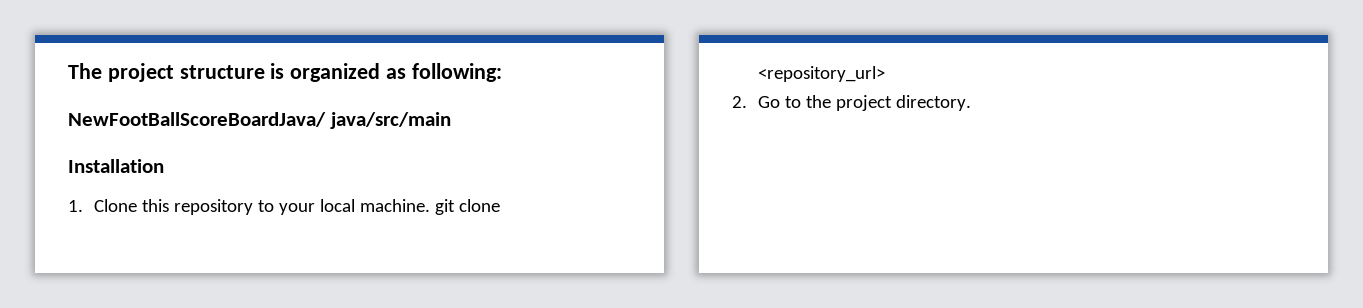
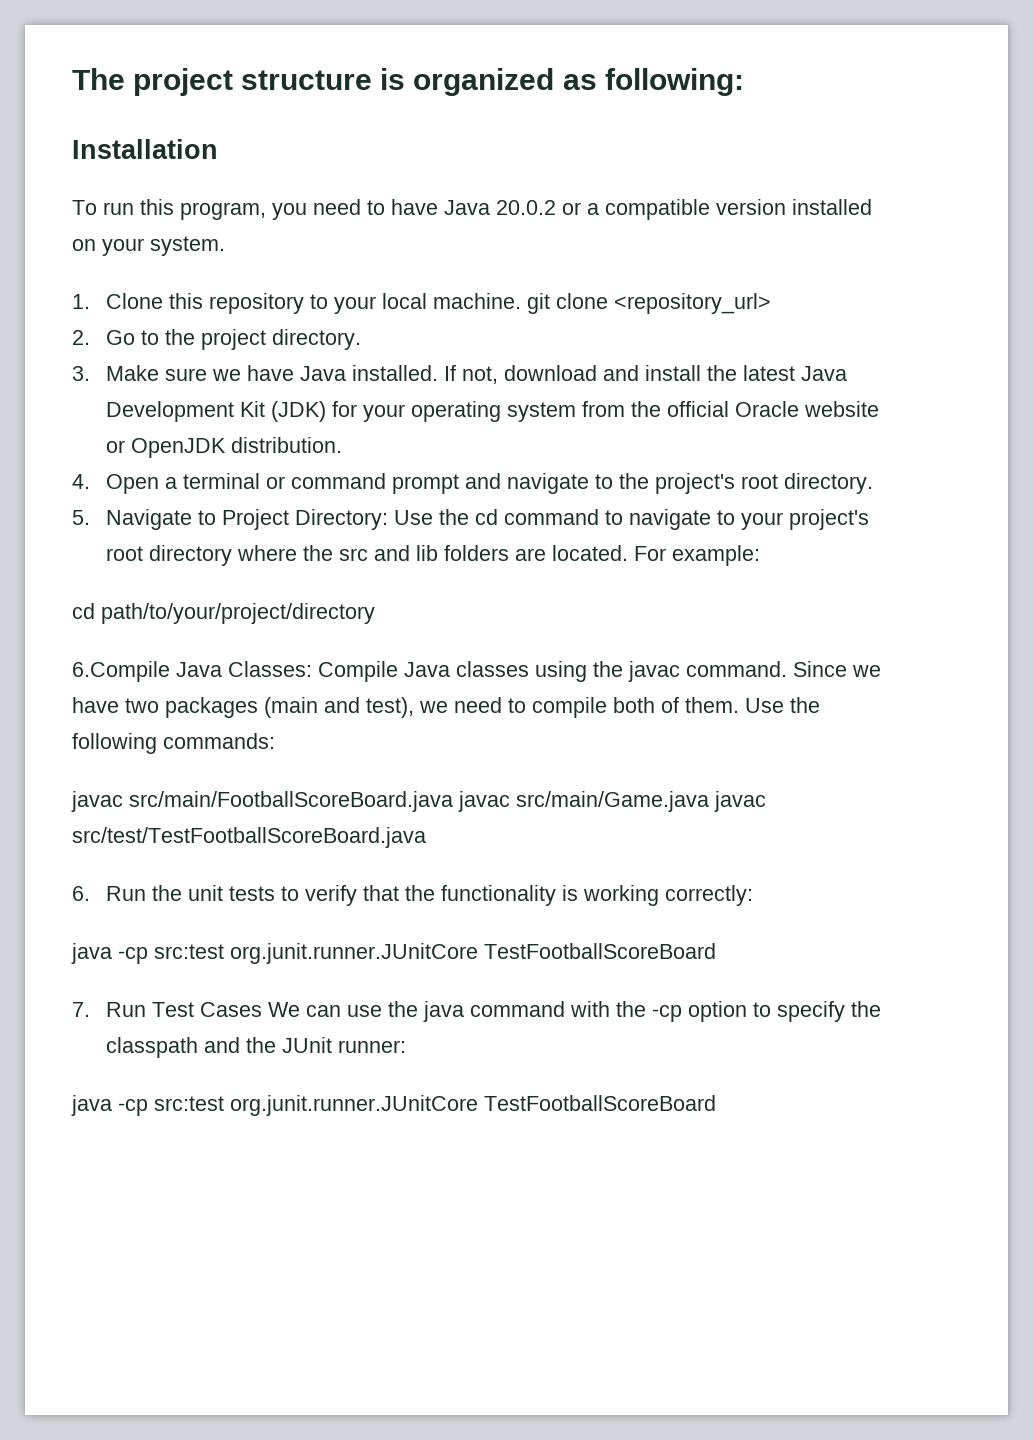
[68,112,451,129] [68,159,164,173] NewFootBallScoreBoardJava/ java/src/main // Installation -> [72,139,218,159] [72,199,872,220] [72,236,225,256] Installation // To run this program, you need to have Java 20.0.2 or a compatible version installed on your system.
(971, 103) none -> [72,365,848,384] [106,401,880,422] [106,437,343,458] [72,473,874,494] [72,509,870,530] [106,545,761,566] [72,603,375,624] [72,661,881,682] [72,697,820,718] [72,733,275,754] [71,791,766,812] [72,827,426,848] [72,885,754,906] [71,943,716,964] [72,1001,882,1022] [106,1037,407,1058] [71,1095,716,1116] // 3. Make sure we have Java installed. If not, download and install the latest Java Development Kit (JDK) for your operating system from the official Oracle website or OpenJDK distribution. // 4. Open a terminal or command prompt and navigate to the project's root directory. // 5. Navigate to Project Directory: Use the cd command to navigate to your project's root directory where the src and lib folders are located. For example: // cd path/to/your/project/directory // 6.Compile Java Classes: Compile Java classes using the javac command. Since we have two packages (main and test), we need to compile both of them. Use the following commands: // javac src/main/FootballScoreBoard.java javac src/main/Game.java javac src/test/TestFootballScoreBoard.java // 6. Run the unit tests to verify that the functionality is working correctly: // java -cp src:test org.junit.runner.JUnitCore TestFootballScoreBoard // 7. Run Test Cases We can use the java command with the -cp option to specify the classpath and the JUnit runner: // java -cp src:test org.junit.runner.JUnitCore TestFootballScoreBoard

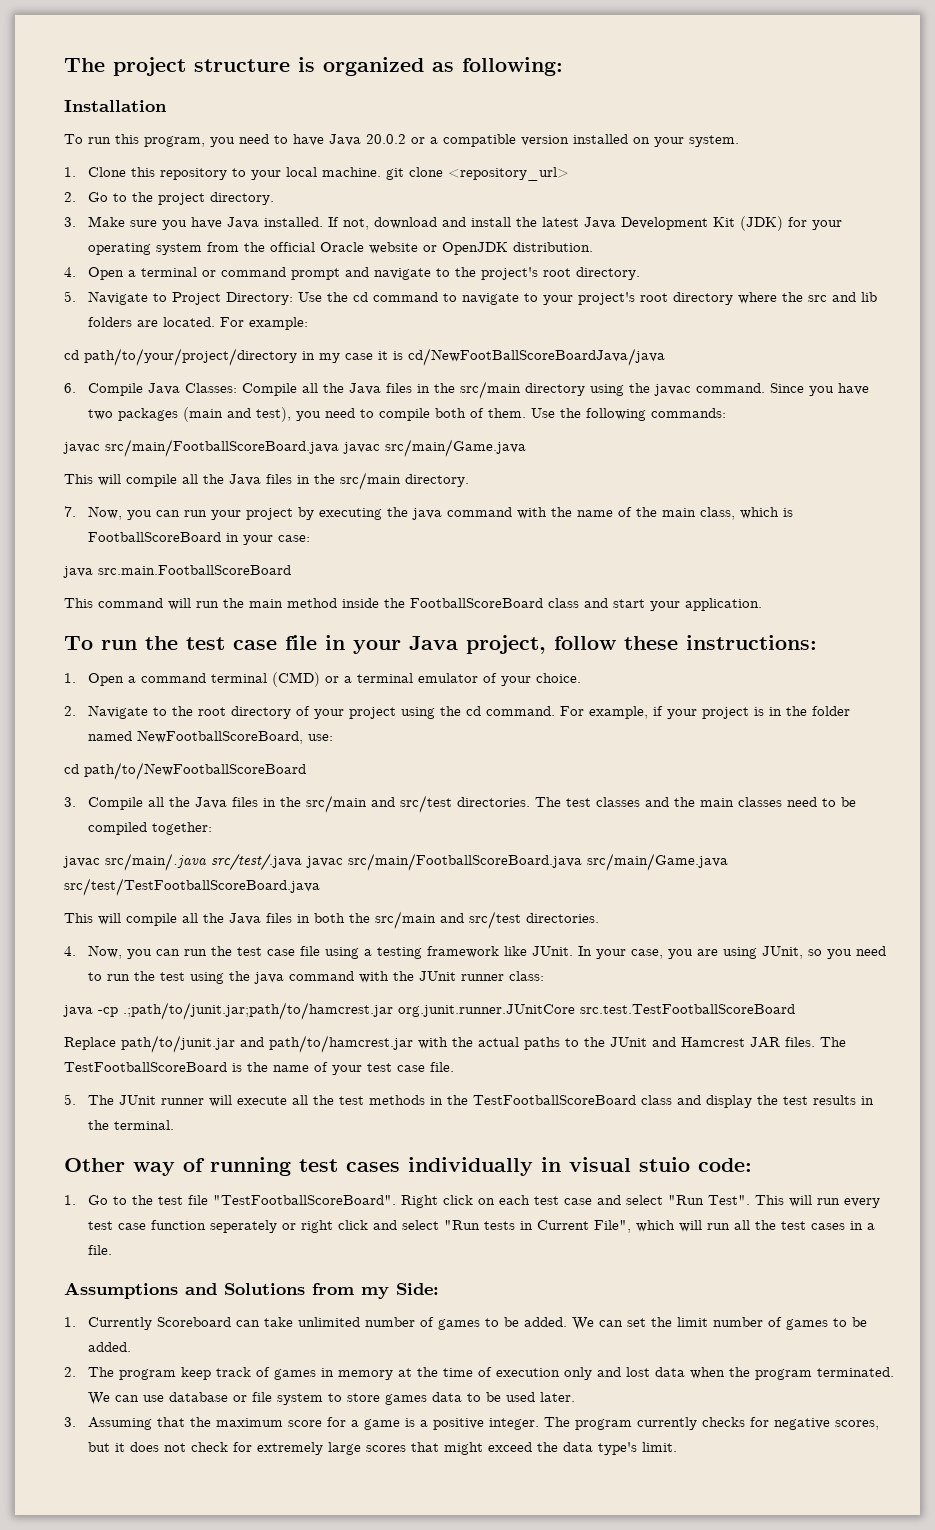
[212,369,242,381] we -> [162,220,188,230] you
[72,661,529,682] // 6.Compile Java Classes: Compile Java classes -> [302,348,665,366] [64,381,586,399] in my case it is cd/NewFootBallScoreBoardJava/java // 6. Compile Java Classes: Compile all the Java files in the src/main directory
[852,665,881,677] we -> [809,386,835,396] you
[419,701,448,713] we -> [296,411,322,421] you
[714,791,766,812] [72,827,426,848] [72,885,754,906] [71,943,716,964] [72,1001,882,1022] [106,1037,407,1058] [71,1095,716,1116] javac src/test/TestFootballScoreBoard.java // 6. Run the unit tests to verify that the functionality is working correctly: // java -cp src:test org.junit.runner.JUnitCore TestFootballScoreBoard // 7. Run Test Cases We can use the java command with the -cp option to specify the classpath and the JUnit runner: // java -cp src:test org.junit.runner.JUnitCore TestFootballScoreBoard -> [64,472,469,490] [64,506,794,520] [88,532,311,545] [63,565,291,578] [64,598,762,611] [64,635,817,654] [64,672,582,687] [64,705,851,719] [88,730,334,744] [64,762,306,780] [64,795,857,813] [88,822,213,835] [63,853,728,871] [64,878,320,896] [64,911,599,929] [64,945,887,959] [88,971,545,984] [63,1002,795,1020] [64,1035,846,1053] [64,1062,454,1075] [64,1094,875,1108] [88,1120,175,1130] [64,1157,752,1176] [64,1195,881,1208] [88,1220,876,1233] [88,1245,113,1255] [64,1282,439,1299] [64,1317,868,1330] [88,1342,132,1352] [64,1367,895,1380] [88,1392,576,1405] [64,1417,880,1430] [88,1442,678,1455] // This will compile all the Java files in the src/main directory. // 7. Now, you can run your project by executing the java command with the name of the main class, which is FootballScoreBoard in your case: // java src.main.FootballScoreBoard // This command will run the main method inside the FootballScoreBoard class and start your application. // To run the test case file in your Java project, follow these instructions: // 1. Open a command terminal (CMD) or a terminal emulator of your choice. // 2. Navigate to the root directory of your project using the cd command. For example, if your project is in the folder named NewFootballScoreBoard, use: // cd path/to/NewFootballScoreBoard // 3. Compile all the Java files in the src/main and src/test directories. The test classes and the main classes need to be compiled together: // javac src/main/.java src/test/.java javac src/main/FootballScoreBoard.java src/main/Game.java src/test/TestFootballScoreBoard.java // This will compile all the Java files in both the src/main and src/test directories. // 4. Now, you can run the test case file using a testing framework like JUnit. In your case, you are using JUnit, so you need to run the test using the java command with the JUnit runner class: // java -cp .;path/to/junit.jar;path/to/hamcrest.jar org.junit.runner.JUnitCore src.test.TestFootballScoreBoard // Replace path/to/junit.jar and path/to/hamcrest.jar with the actual paths to the JUnit and Hamcrest JAR files. The TestFootballScoreBoard is the name of your test case file. // 5. The JUnit runner will execute all the test methods in the TestFootballScoreBoard class and display the test results in the terminal. // Other way of running test cases individually in visual stuio code: // 1. Go to the test file "TestFootballScoreBoard". Right click on each test case and select "Run Test". This will run every test case function seperately or right click and select "Run tests in Current File", which will run all the test cases in a file. // Assumptions and Solutions from my Side: // 1. Currently Scoreboard can take unlimited number of games to be added. We can set the limit number of games to be added. // 2. The program keep track of games in memory at the time of execution only and lost data when the program terminated. We can use database or file system to store games data to be used later. // 3. Assuming that the maximum score for a game is a positive integer. The program currently checks for negative scores, but it does not check for extremely large scores that might exceed the data type's limit.

